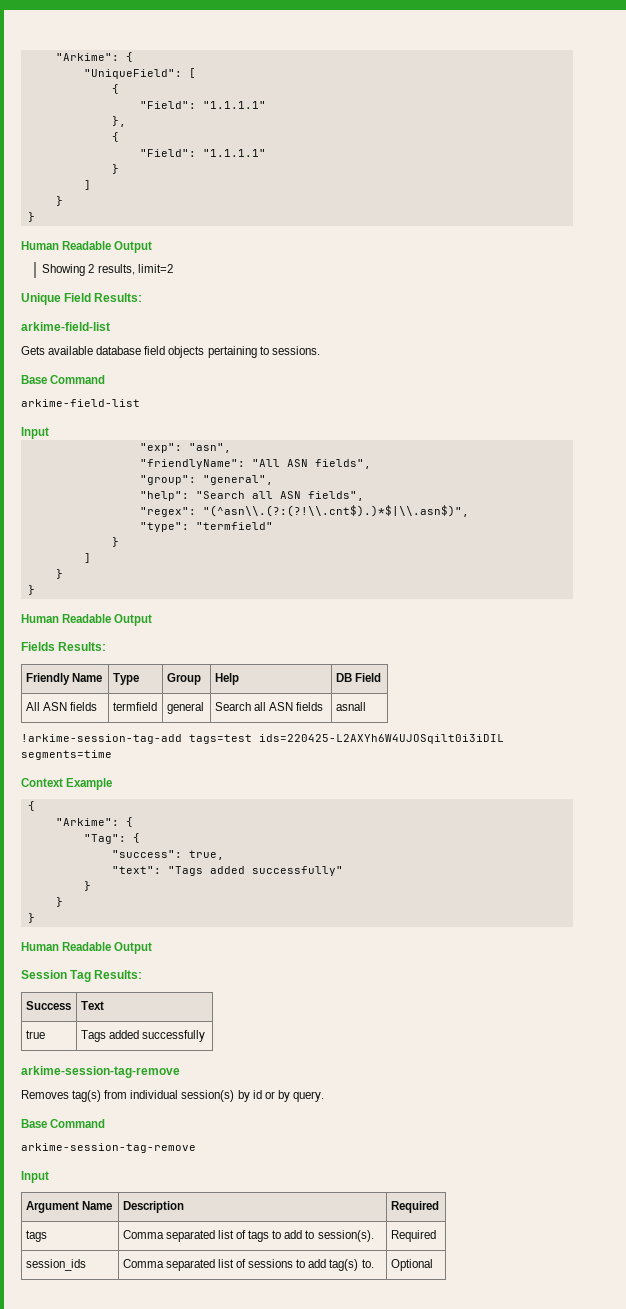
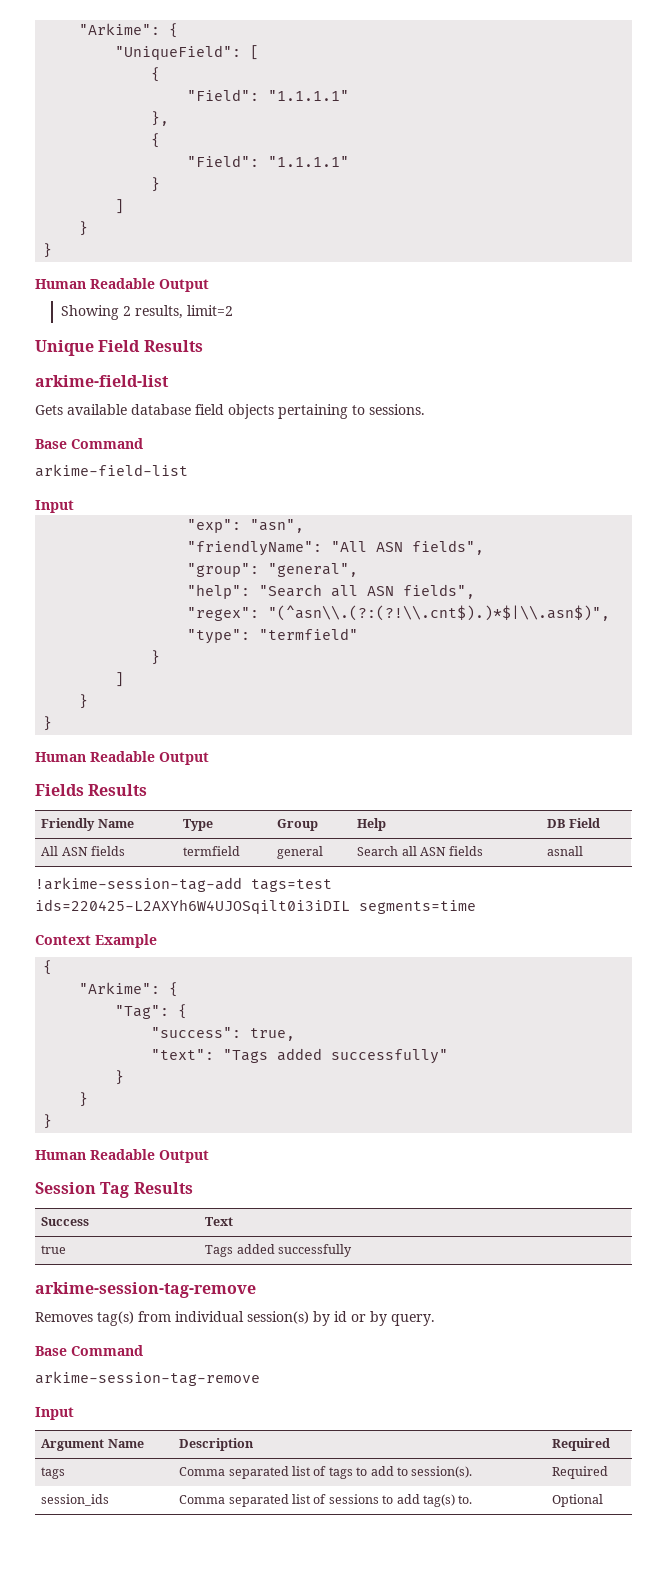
[94,293,143,302] Results: -> [143,340,203,352] Results
[58,642,107,651] Results: -> [88,784,148,796] Results
[94,970,143,979] Results: -> [133,1182,193,1194] Results

